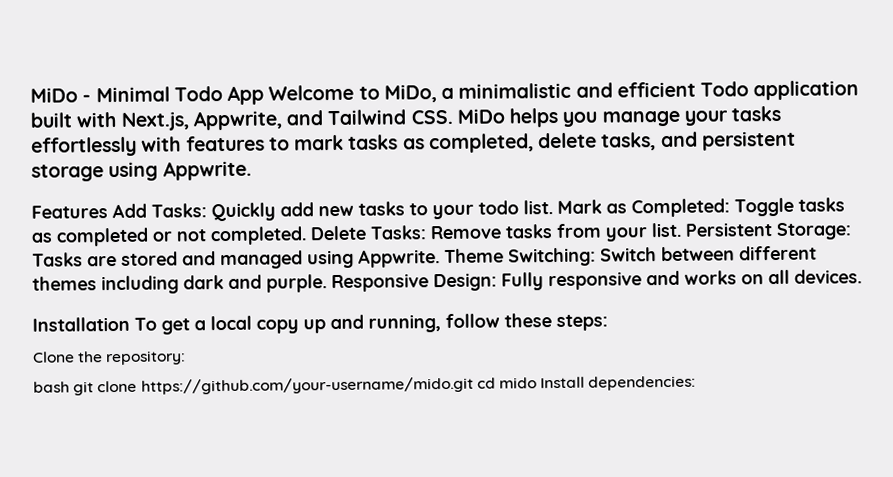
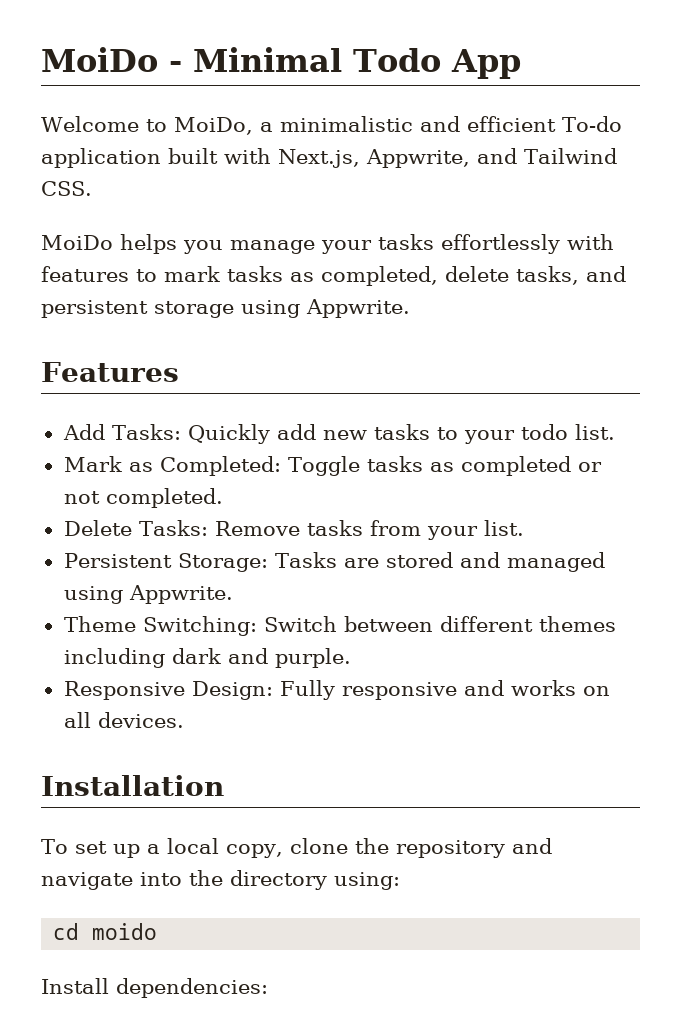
[30,87,78,103] MiDo -> [41,47,158,72] MoiDo
(265, 95) none -> (521, 64) //
[383,84,437,103] MiDo, -> [173,117,253,135] MoiDo,
[700,81,750,97] Todo -> [561,116,622,132] To-do
[456,108,505,124] MiDo -> [41,235,113,250] // MoiDo
(108, 212) none -> (179, 372) //
(553, 207) none -> (615, 432) //
(307, 236) none -> (223, 498) //
(681, 230) none -> (524, 528) //
(440, 258) none -> (233, 594) //
(327, 283) none -> (351, 658) //
[134,313,608,335] [33,350,187,366] [33,376,537,396] To get a local copy up and running, follow these steps: // Clone the repository: // bash git clone https://github.com/your-username/mido.git cd mido -> [41,838,552,858] [41,870,400,890] [53,923,158,940] // To set up a local copy, clone the repository and navigate into the directory using: // cd moido //

